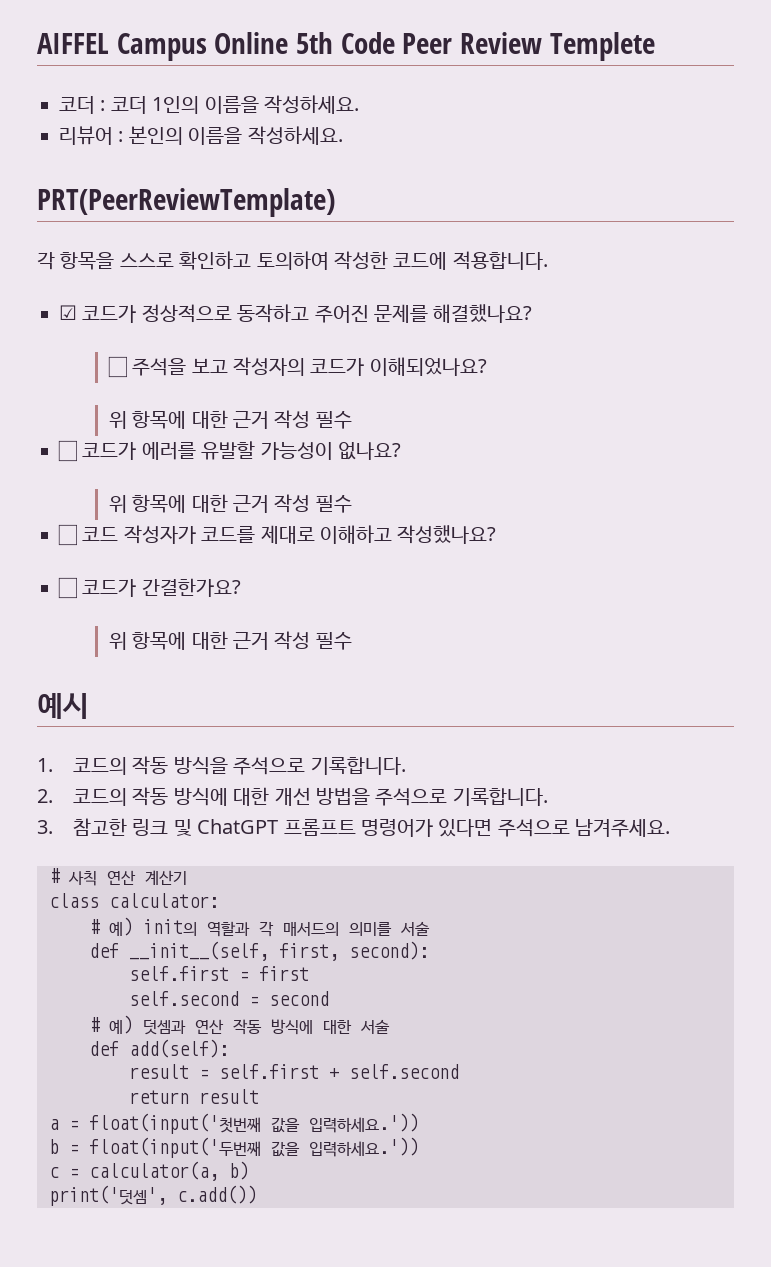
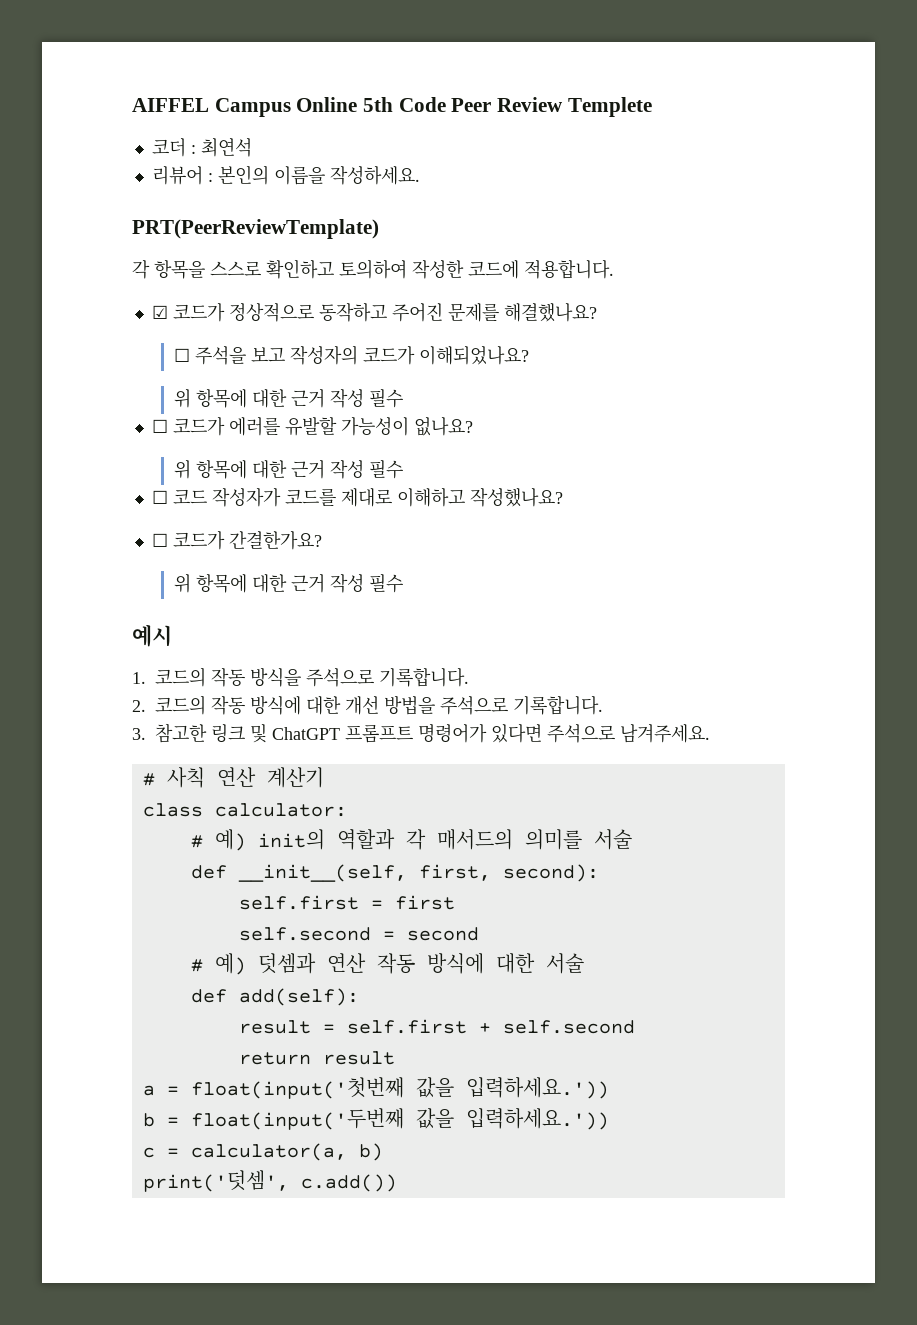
[110,95,359,114] 코더 1인의 이름을 작성하세요. -> [200,138,252,157] 최연석

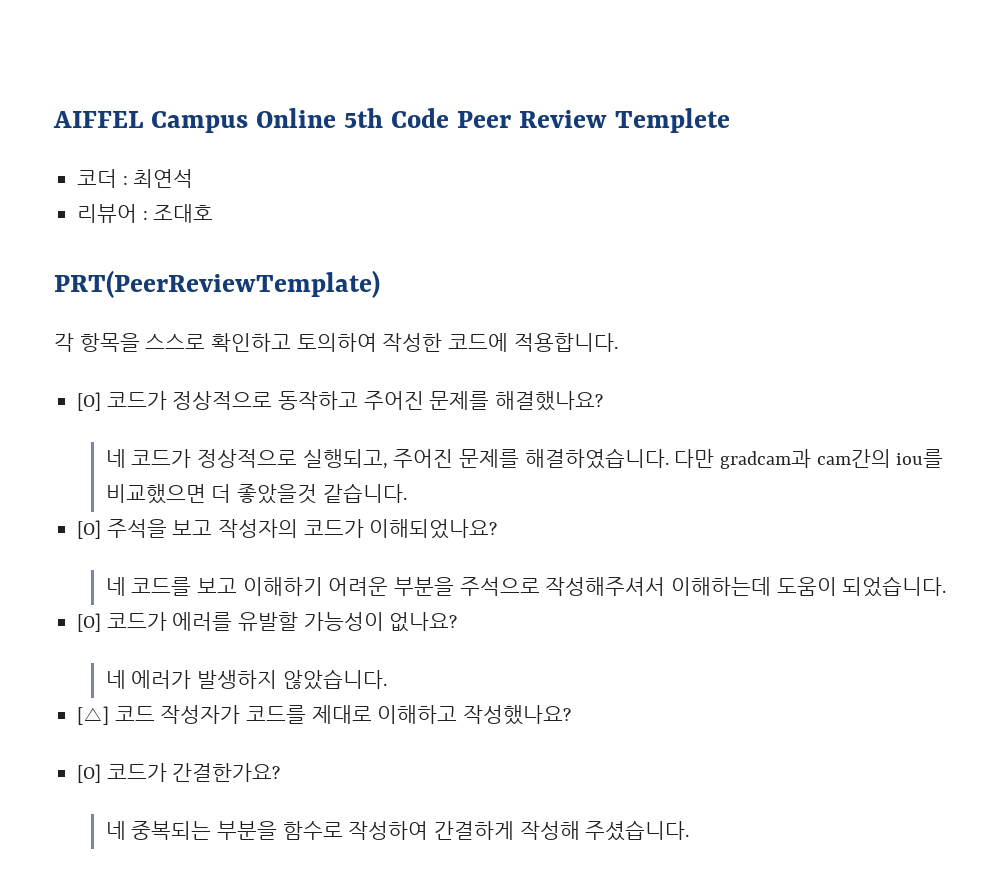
[217,165,420,185] 본인의 이름을 작성하세요. -> [153,204,214,223] 조대호
[151,305,168,319] ☑ -> [77,392,102,411] [O]
[173,348,190,362] ☐ -> [105,448,944,469] [105,483,407,504] [77,520,102,539] 네 코드가 정상적으로 실행되고, 주어진 문제를 해결하였습니다. 다만 gradcam과 cam간의 iou를 비교했으면 더 좋았을것 같습니다. // [O]
[173,388,403,408] [151,419,168,433] 위 항목에 대한 근거 작성 필수 // ☐ -> [105,576,947,597] [77,613,102,632] 네 코드를 보고 이해하기 어려운 부분을 주석으로 작성해주셔서 이해하는데 도움이 되었습니다. // [O]
[173,459,403,479] [151,490,168,504] 위 항목에 대한 근거 작성 필수 // ☐ -> [105,669,387,690] [77,706,110,725] 네 에러가 발생하지 않았습니다. // [△]
[151,533,168,547] ☐ -> [77,764,102,783] [O]
[173,573,403,593] [132,624,172,647] [132,667,469,687] [132,695,603,715] [132,723,710,743] [142,767,324,788] [142,803,347,817] [190,829,632,851] [190,864,599,882] [238,895,455,910] [238,927,479,941] [190,953,584,975] [190,988,359,1006] [238,1019,635,1034] [238,1051,395,1065] [142,1077,609,1099] [142,1108,609,1130] [142,1143,383,1161] [142,1170,397,1192] 위 항목에 대한 근거 작성 필수 // 예시 // 1. 코드의 작동 방식을 주석으로 기록합니다. // 2. 코드의 작동 방식에 대한 개선 방법을 주석으로 기록합니다. // 3. 참고한 링크 및 ChatGPT 프롬프트 명령어가 있다면 주석으로 남겨주세요. // # 사칙 연산 계산기 // class calculator: // # 예) init의 역할과 각 매서드의 의미를 서술 // def __init__(self, first, second): // self.first = first // self.second = second // # 예) 덧셈과 연산 작동 방식에 대한 서술 // def add(self): // result = self.first + self.second // return result // a = float(input('첫번째 값을 입력하세요.')) // b = float(input('두번째 값을 입력하세요.')) // c = calculator(a, b) // print('덧셈', c.add()) -> [105,820,690,841] 네 중복되는 부분을 함수로 작성하여 간결하게 작성해 주셨습니다.

